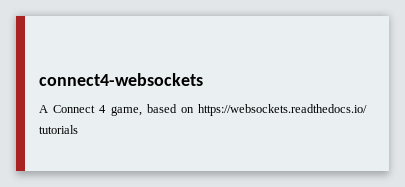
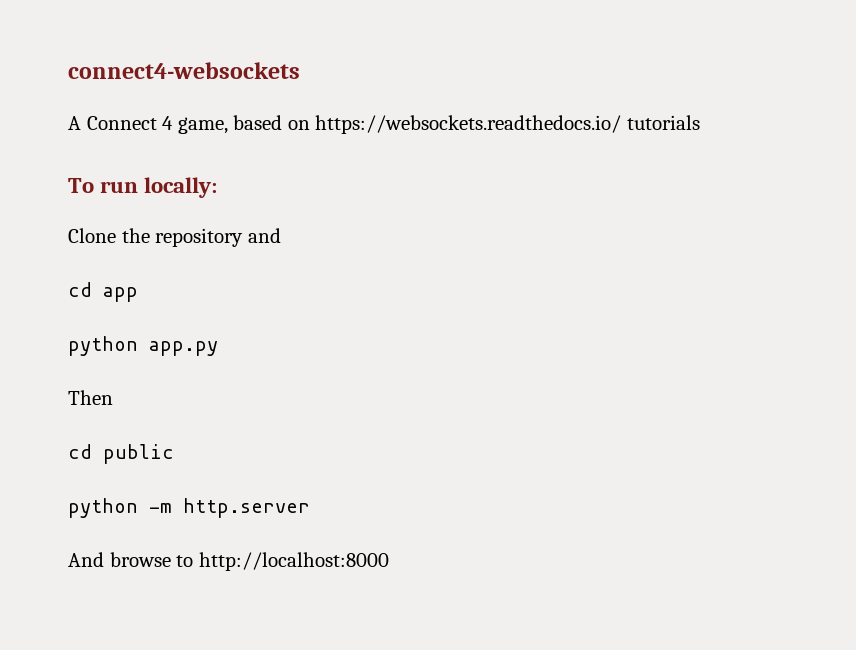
(78, 129) none -> [68,177,218,198] [68,228,281,247] [68,282,138,302] [68,336,218,356] [68,390,113,405] [68,444,174,464] [68,498,310,518] [68,552,389,571] // To run locally: // Clone the repository and // cd app // python app.py // Then // cd public // python -m http.server // And browse to http://localhost:8000

